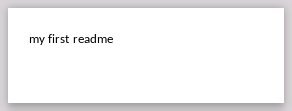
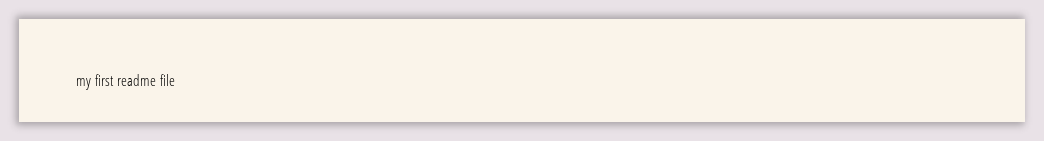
(113, 38) none -> [160,74,176,86] file

